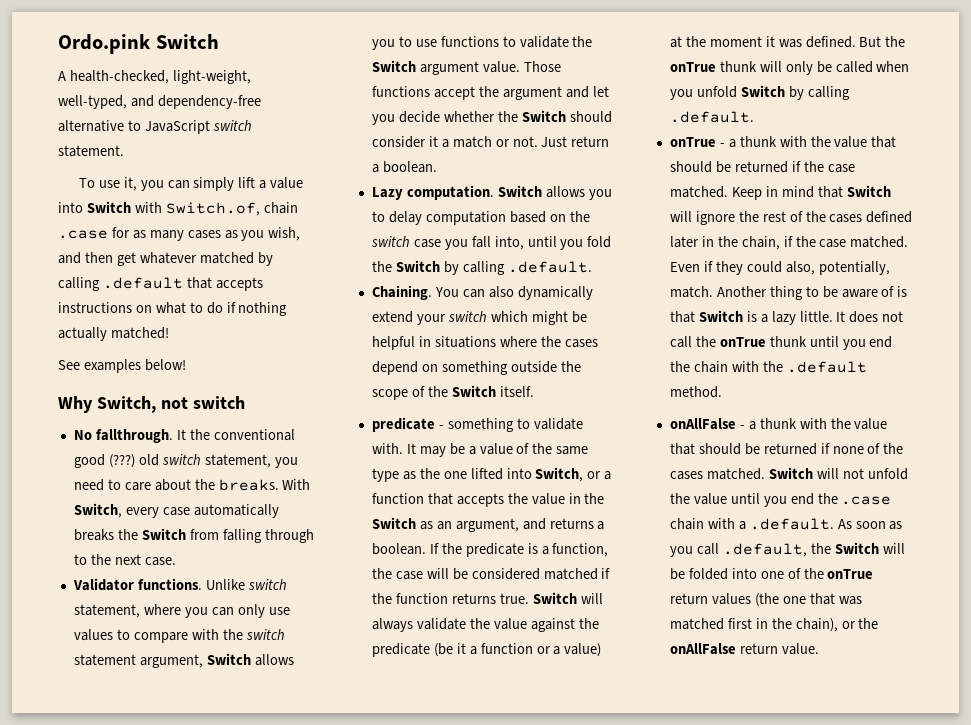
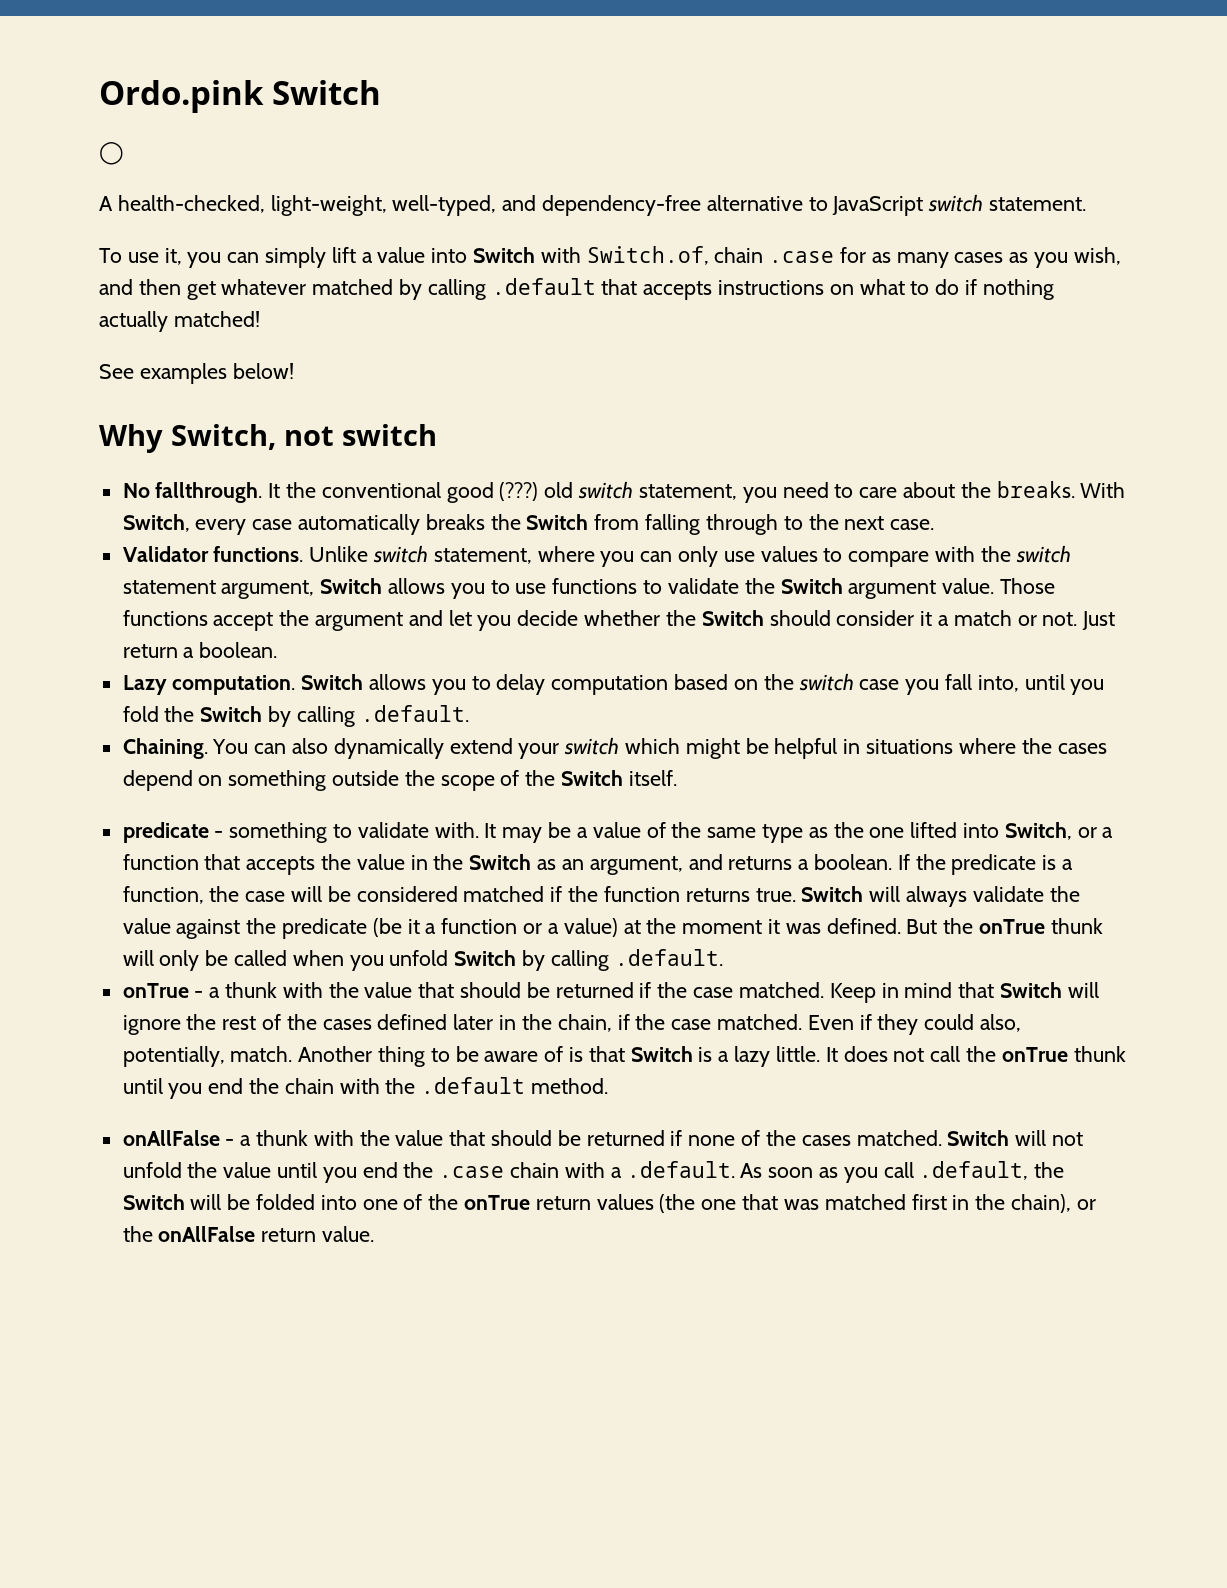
(219, 41) none -> [99,142,124,165] // ◯

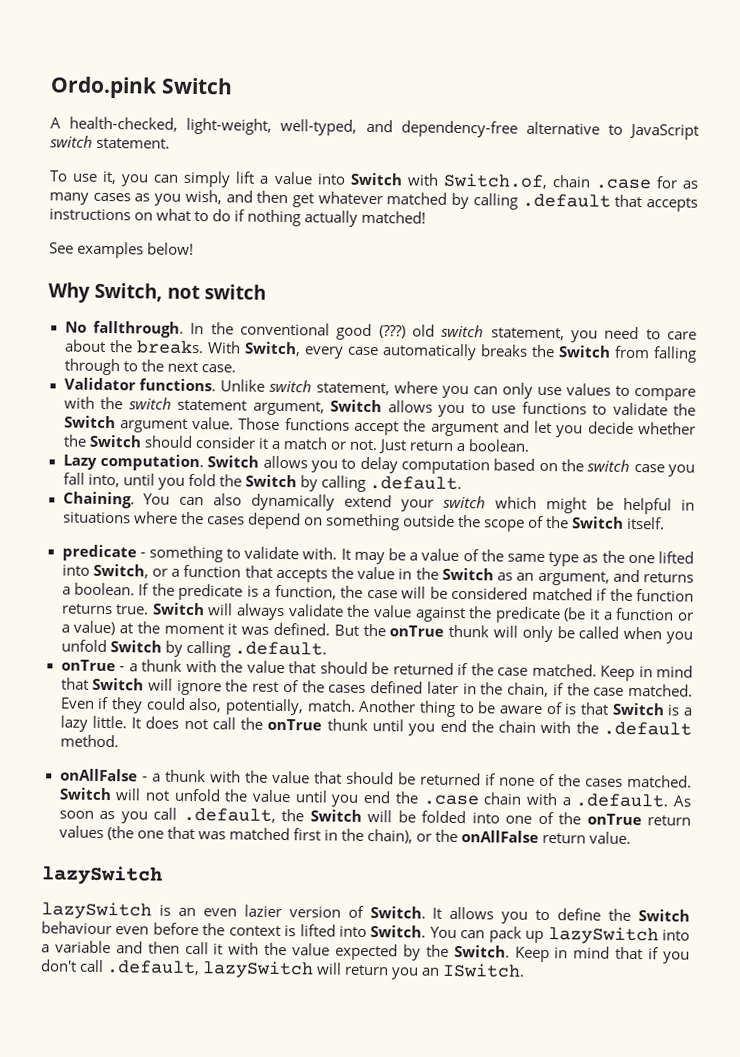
[99,142,124,165] // ◯ -> (233, 86) none
[268,483,281,498] It -> [190,322,205,335] In
(375, 1234) none -> [41,865,163,886] [41,901,691,924] [41,921,691,945] [41,940,691,964] [40,959,526,980] // lazySwitch // lazySwitch is an even lazier version of Switch. It allows you to define the Switch behaviour even before the context is lifted into Switch. You can pack up lazySwitch into a variable and then call it with the value expected by the Switch. Keep in mind that if you don't call .default, lazySwitch will return you an ISwitch.

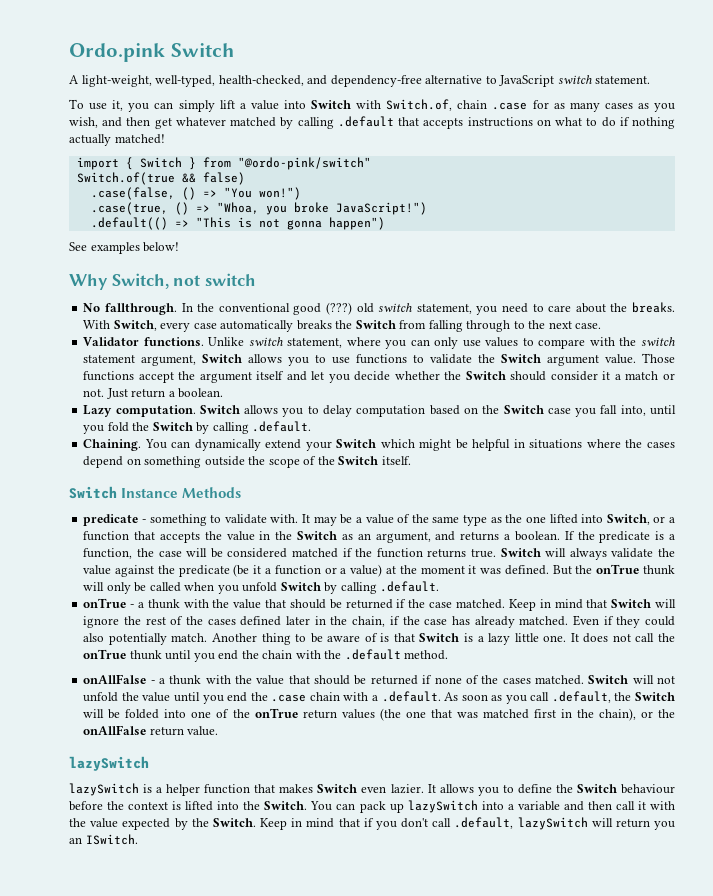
[69,116,179,132] health-checked, -> (78, 79) none
(358, 127) none -> [218,75,304,86] health-checked,
(427, 217) none -> [76,157,371,170] [76,172,245,185] [90,187,301,200] [90,202,427,215] [90,217,385,230] // import { Switch } from "@ordo-pink/switch" // Switch.of(true && false) // .case(false, () => "You won!") // .case(true, () => "Whoa, you broke JavaScript!") // .default(() => "This is not gonna happen")
(499, 429) none -> [256,371,285,380] itself
[587,459,631,472] switch -> [503,405,544,414] Switch
[213,493,243,506] also -> (191, 444) none
[443,495,487,509] switch -> [336,439,377,448] Switch
(666, 523) none -> [69,486,242,499] // Switch Instance Methods
(625, 691) none -> [451,616,515,628] has already
[188,697,304,716] also, potentially, -> [83,633,167,645] also potentially
[91,715,127,729] little. -> [514,633,567,642] little one.
[177,904,426,919] an even lazier version of Switch. -> [156,784,424,796] a helper function that makes Switch even lazier.
[115,926,150,935] even -> (675, 789) none
(368, 931) none -> [243,801,261,810] the

